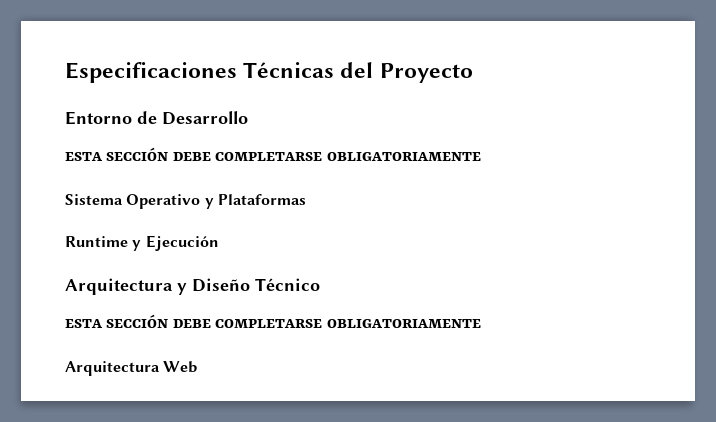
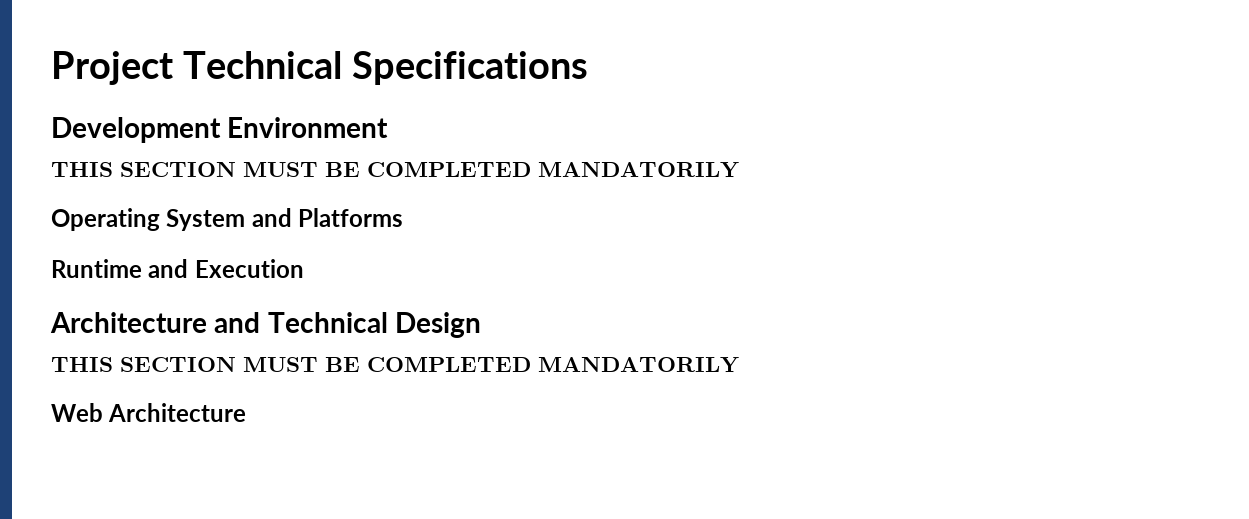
[65,62,473,83] [65,111,248,125] [65,147,481,161] [65,194,306,209] [65,235,219,251] [65,278,320,295] [65,314,481,328] [65,361,198,376] Especificaciones Técnicas del Proyecto // Entorno de Desarrollo // ESTA SECCIÓN DEBE COMPLETARSE OBLIGATORIAMENTE // Sistema Operativo y Plataformas // Runtime y Ejecución // Arquitectura y Diseño Técnico // ESTA SECCIÓN DEBE COMPLETARSE OBLIGATORIAMENTE // Arquitectura Web -> [51,51,589,85] [51,117,389,143] [51,162,739,178] [51,208,404,231] [51,259,304,278] [50,312,482,338] [51,357,739,373] [51,403,247,422] Project Technical Specifications // Development Environment // THIS SECTION MUST BE COMPLETED MANDATORILY // Operating System and Platforms // Runtime and Execution // Architecture and Technical Design // THIS SECTION MUST BE COMPLETED MANDATORILY // Web Architecture

